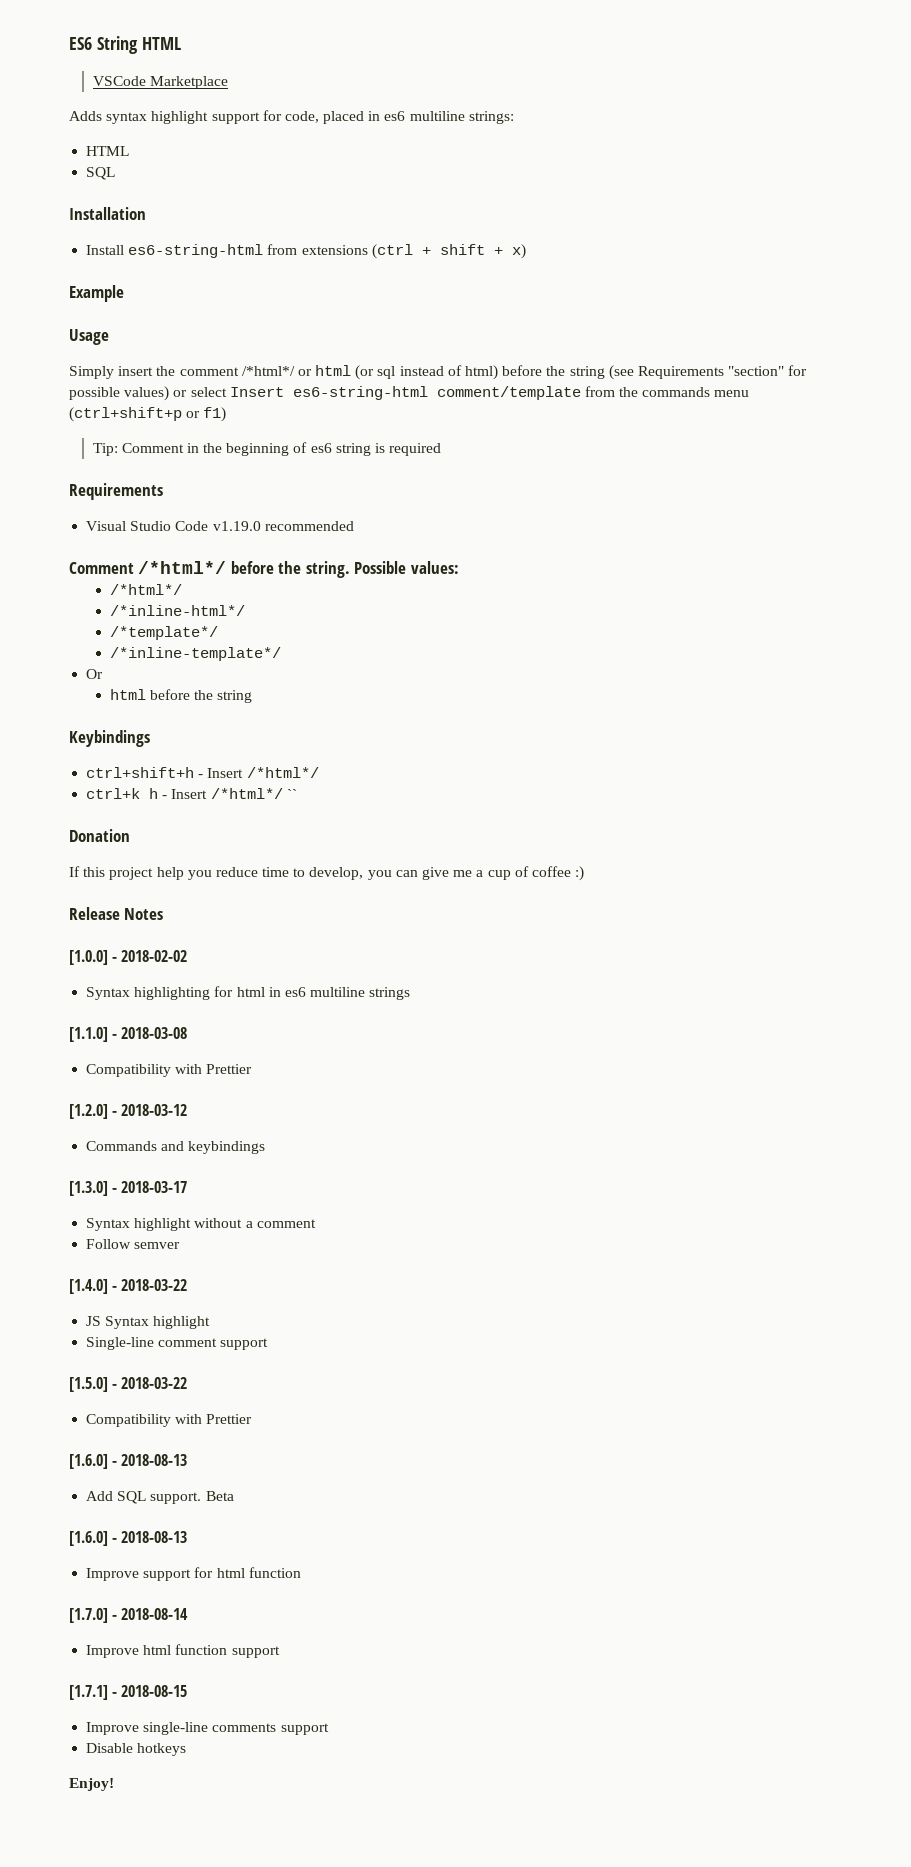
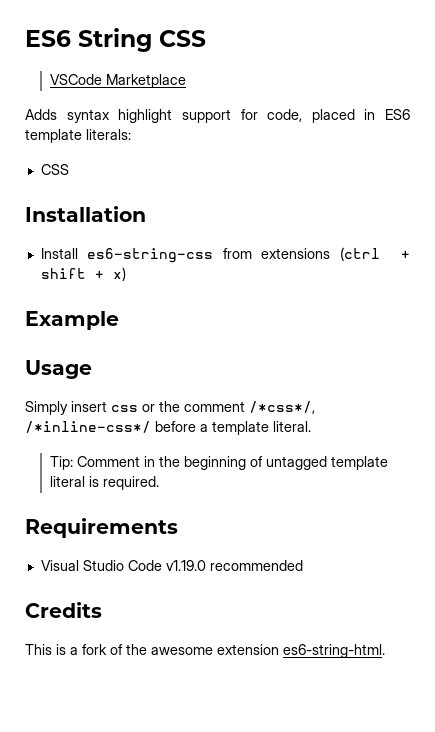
[141,37,181,50] HTML -> [159,30,206,47] CSS
[384,111,514,124] [86,146,130,156] [86,167,116,180] es6 multiline strings: // HTML // SQL -> [385,109,410,120] [25,129,131,143] [40,164,69,175] ES6 template literals: // CSS
[128,244,264,258] es6-string-html -> [87,248,214,263] es6-string-css
[156,365,808,380] [69,386,750,401] [69,407,227,422] the comment /*html*/ or html (or sql instead of html) before the string (see Requirements "section" for possible values) or select Insert es6-string-html comment/template from the commands menu (ctrl+shift+p or f1) -> [111,401,315,414] [25,421,311,435] css or the comment /*css*/, /*inline-css*/ before a template literal.
[310,443,442,456] es6 string is required -> [265,456,388,470] [49,476,159,490] untagged template literal is required.
[69,561,459,578] [109,584,182,595] [109,605,245,616] [109,626,218,640] [109,647,281,661] [86,669,104,679] [109,689,253,703] [69,730,150,747] [86,767,319,778] [86,788,297,799] [69,829,130,842] [69,866,585,881] [69,907,164,920] [69,950,188,965] [86,986,411,1000] [69,1027,188,1042] [86,1064,253,1077] [69,1104,188,1119] [86,1141,266,1154] [69,1181,188,1196] [86,1218,316,1231] [86,1239,181,1249] [69,1279,188,1294] [86,1316,211,1329] [86,1337,269,1350] [69,1377,188,1392] [86,1414,253,1427] [69,1454,188,1469] [86,1491,234,1504] [69,1531,188,1546] [86,1567,301,1581] [69,1608,189,1623] [86,1644,280,1658] [69,1685,188,1700] [86,1722,329,1735] [86,1743,187,1756] [69,1778,114,1791] Comment /*html*/ before the string. Possible values: // /*html*/ // /*inline-html*/ // /*template*/ // /*inline-template*/ // Or // html before the string // Keybindings // ctrl+shift+h - Insert /*html*/ // ctrl+k h - Insert /*html*/ `` // Donation // If this project help you reduce time to develop, you can give me a cup of coffee :) // Release Notes // [1.0.0] - 2018-02-02 // Syntax highlighting for html in es6 multiline strings // [1.1.0] - 2018-03-08 // Compatibility with Prettier // [1.2.0] - 2018-03-12 // Commands and keybindings // [1.3.0] - 2018-03-17 // Syntax highlight without a comment // Follow semver // [1.4.0] - 2018-03-22 // JS Syntax highlight // Single-line comment support // [1.5.0] - 2018-03-22 // Compatibility with Prettier // [1.6.0] - 2018-08-13 // Add SQL support. Beta // [1.6.0] - 2018-08-13 // Improve support for html function // [1.7.0] - 2018-08-14 // Improve html function support // [1.7.1] - 2018-08-15 // Improve single-line comments support // Disable hotkeys // Enjoy! -> [25,602,102,618] [25,644,385,658] Credits // This is a fork of the awesome extension es6-string-html.

